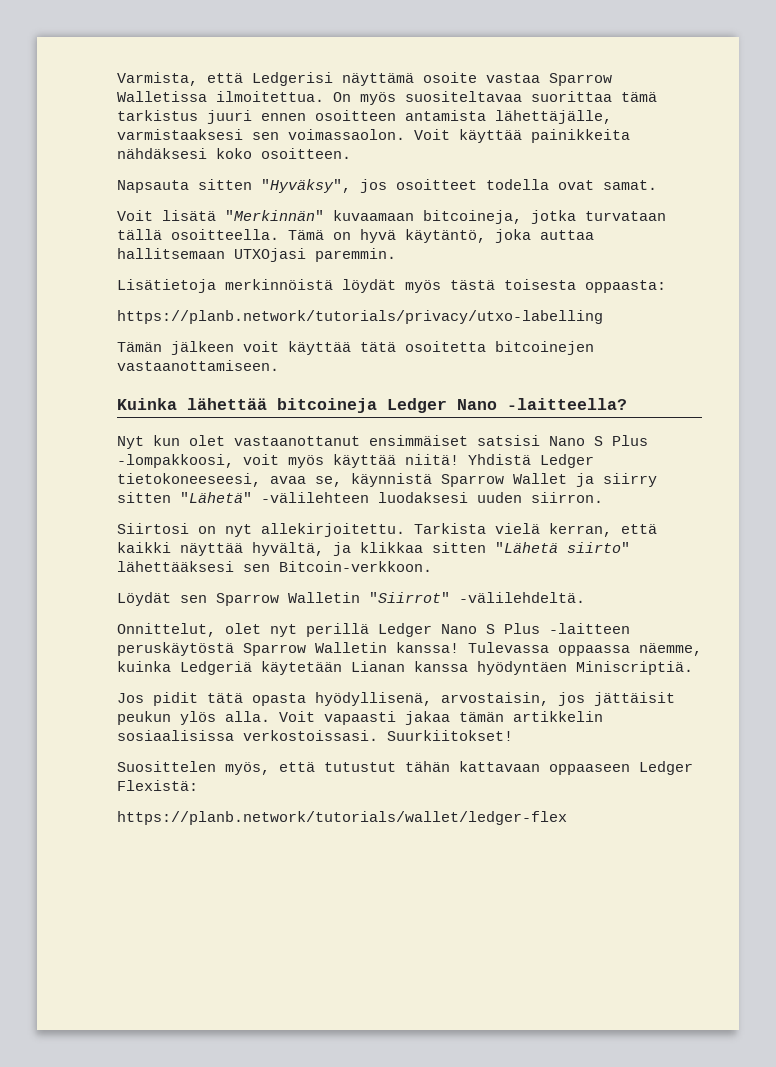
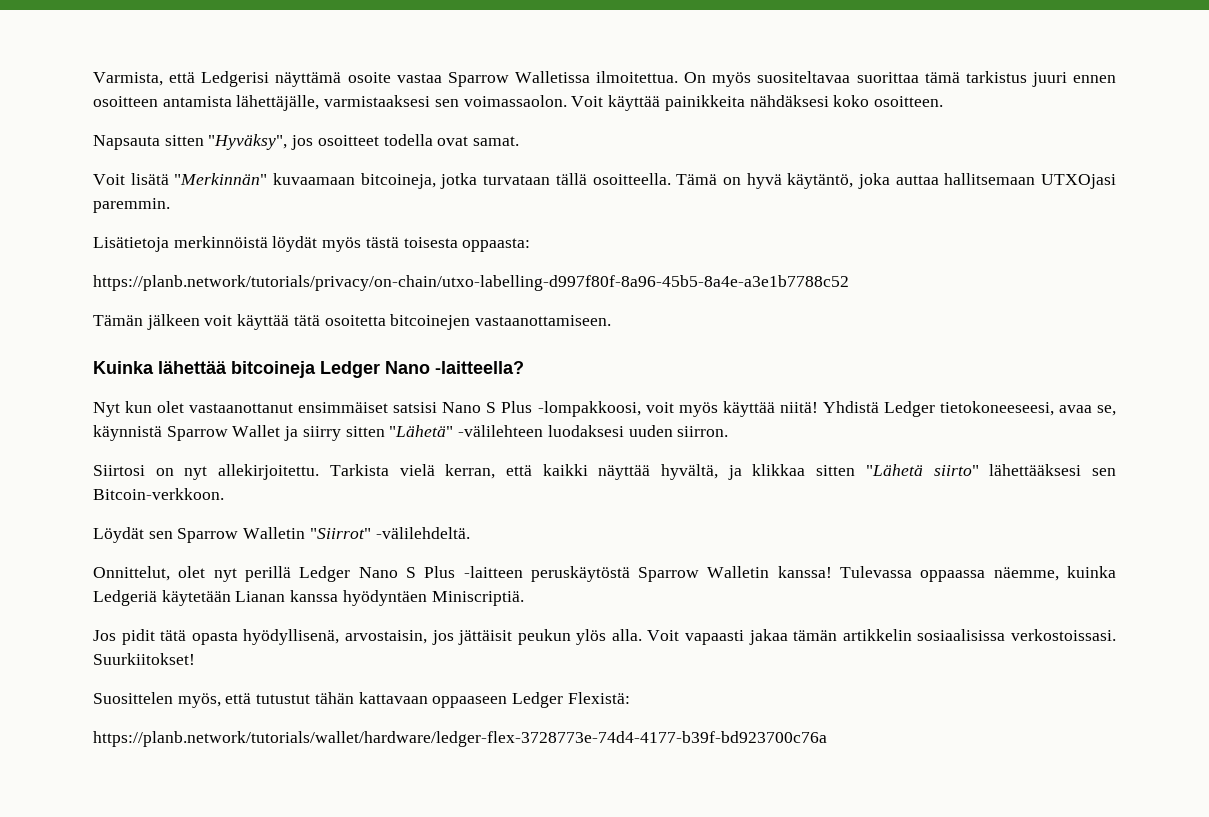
[117,310,603,324] https://planb.network/tutorials/privacy/utxo-labelling -> [93,275,849,291] https://planb.network/tutorials/privacy/on-chain/utxo-labelling-d997f80f-8a96-45b5-8a4e-a3e1b7788c52
[117,811,567,825] https://planb.network/tutorials/wallet/ledger-flex -> [93,731,827,747] https://planb.network/tutorials/wallet/hardware/ledger-flex-3728773e-74d4-4177-b39f-bd923700c76a

